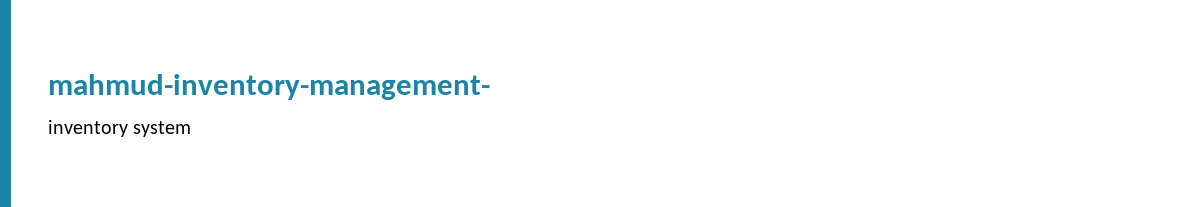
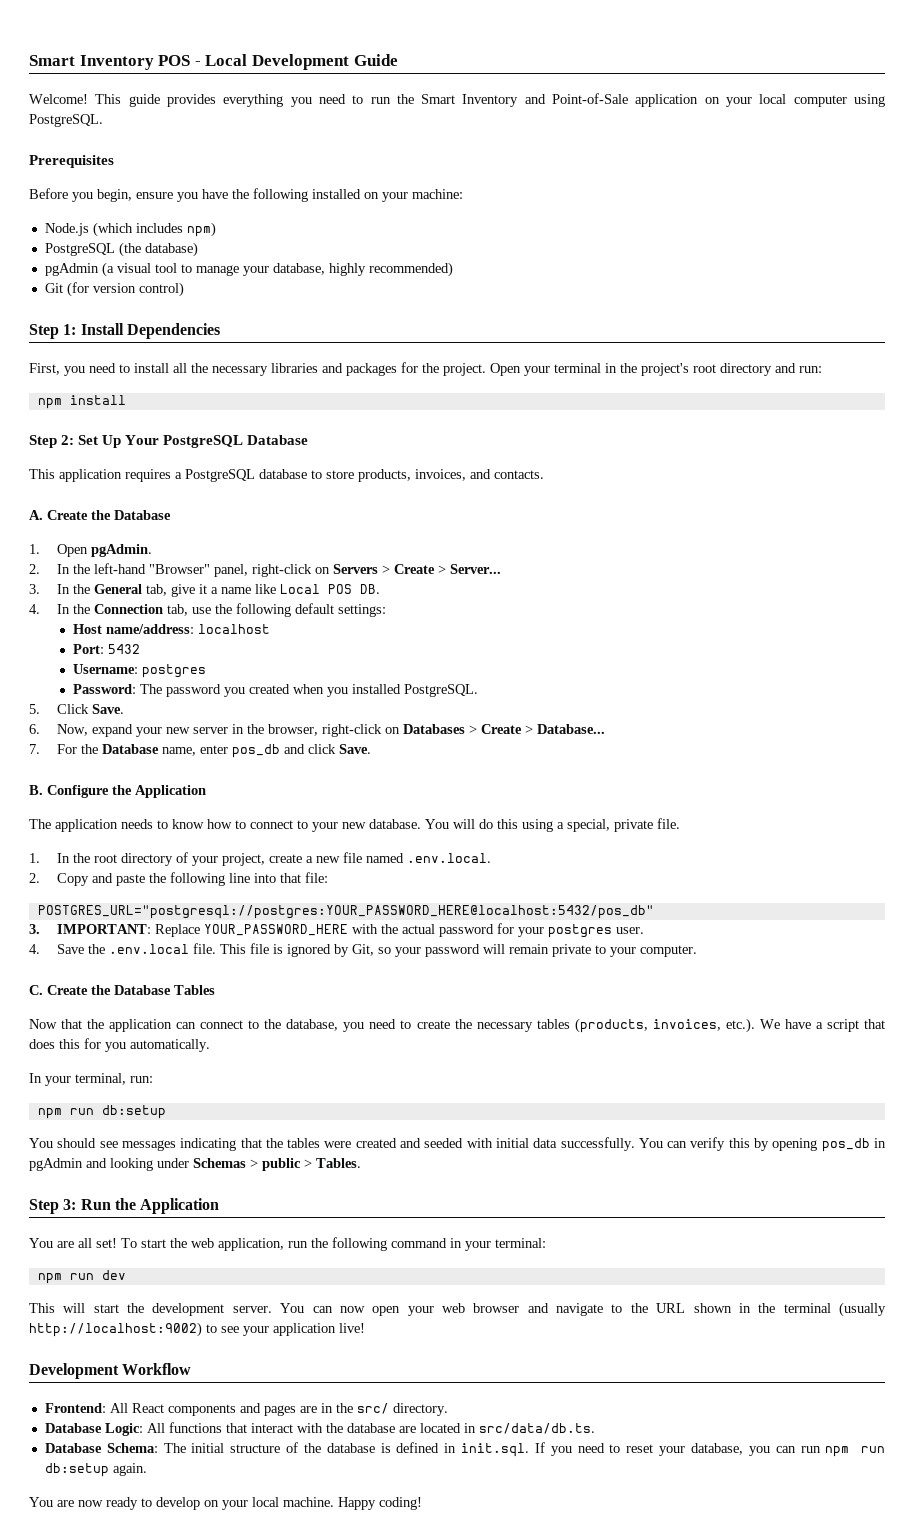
[48,74,490,100] [48,120,192,137] mahmud-inventory-management- // inventory system -> [29,54,398,70] [29,93,885,107] [29,114,103,127] [29,155,114,168] [29,188,463,202] [44,222,216,237] [44,242,198,257] [44,262,453,277] [44,282,184,297] [29,323,220,339] [29,362,822,376] [37,395,126,409] [29,435,309,448] [29,469,544,482] [29,510,171,520] [29,544,152,557] [29,563,501,577] [29,584,380,597] [29,603,386,617] [72,624,270,634] [72,644,140,654] [72,664,206,678] [72,684,478,697] [29,704,124,714] [29,724,605,737] [29,744,371,758] [29,785,206,798] [29,818,680,832] [29,852,491,866] [29,872,328,886] [37,905,654,919] [29,923,644,938] [29,943,697,957] [29,985,215,995] [29,1018,886,1033] [29,1038,210,1052] [29,1073,153,1086] [37,1105,166,1119] [29,1137,887,1152] [29,1158,361,1171] [29,1198,220,1214] [29,1237,546,1251] [37,1270,126,1284] [29,1302,887,1317] [29,1322,365,1337] [29,1363,192,1379] [44,1403,448,1416] [44,1422,595,1436] [44,1442,886,1457] [44,1463,147,1477] [29,1497,422,1510] Smart Inventory POS - Local Development Guide // Welcome! This guide provides everything you need to run the Smart Inventory and Point-of-Sale application on your local computer using PostgreSQL. // Prerequisites // Before you begin, ensure you have the following installed on your machine: // Node.js (which includes npm) // PostgreSQL (the database) // pgAdmin (a visual tool to manage your database, highly recommended) // Git (for version control) // Step 1: Install Dependencies // First, you need to install all the necessary libraries and packages for the project. Open your terminal in the project's root directory and run: // npm install // Step 2: Set Up Your PostgreSQL Database // This application requires a PostgreSQL database to store products, invoices, and contacts. // A. Create the Database // 1. Open pgAdmin. // 2. In the left-hand "Browser" panel, right-click on Servers > Create > Server... // 3. In the General tab, give it a name like Local POS DB. // 4. In the Connection tab, use the following default settings: // Host name/address: localhost // Port: 5432 // Username: postgres // Password: The password you created when you installed PostgreSQL. // 5. Click Save. // 6. Now, expand your new server in the browser, right-click on Databases > Create > Database... // 7. For the Database name, enter pos_db and click Save. // B. Configure the Application // The application needs to know how to connect to your new database. You will do this using a special, private file. // 1. In the root directory of your project, create a new file named .env.local. // 2. Copy and paste the following line into that file: // POSTGRES_URL="postgresql://postgres:YOUR_PASSWORD_HERE@localhost:5432/pos_db" // 3. IMPORTANT: Replace YOUR_PASSWORD_HERE with the actual password for your postgres user. // 4. Save the .env.local file. This file is ignored by Git, so your password will remain private to your computer. // C. Create the Database Tables // Now that the application can connect to the database, you need to create the necessary tables (products, invoices, etc.). We have a script that does this for you automatically. // In your terminal, run: // npm run db:setup // You should see messages indicating that the tables were created and seeded with initial data successfully. You can verify this by opening pos_db in pgAdmin and looking under Schemas > public > Tables. // Step 3: Run the Application // You are all set! To start the web application, run the following command in your terminal: // npm run dev // This will start the development server. You can now open your web browser and navigate to the URL shown in the terminal (usually http://localhost:9002) to see your application live! // Development Workflow // Frontend: All React components and pages are in the src/ directory. // Database Logic: All functions that interact with the database are located in src/data/db.ts. // Database Schema: The initial structure of the database is defined in init.sql. If you need to reset your database, you can run npm run db:setup again. // You are now ready to develop on your local machine. Happy coding!

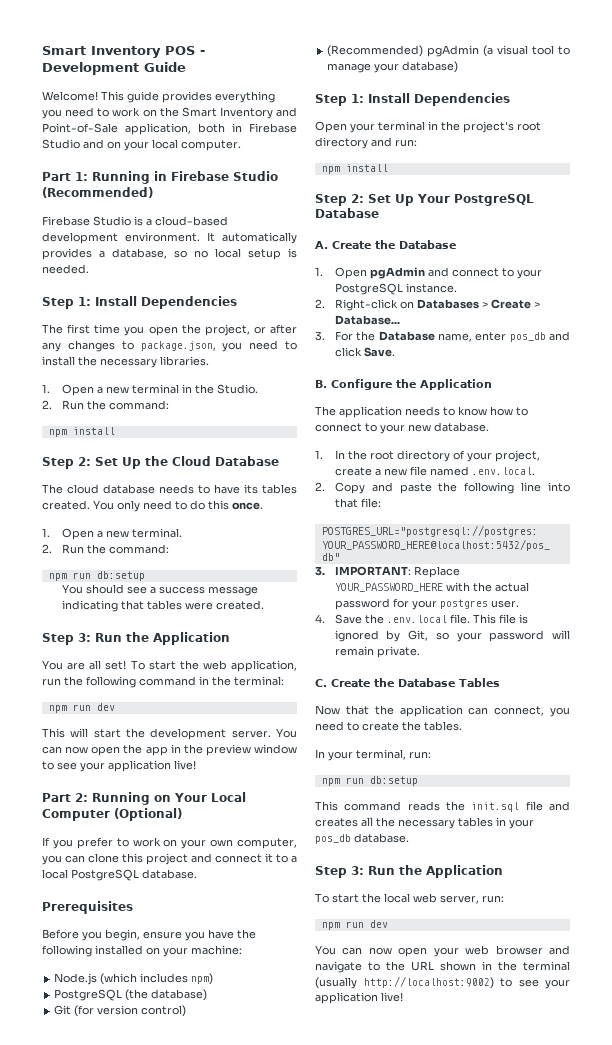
[205,54,248,66] Local -> (205, 52) none
[370,97,391,104] run -> [112,107,157,117] work on
[635,94,885,107] [29,114,103,127] application on your local computer using PostgreSQL. -> [125,123,297,135] [42,139,241,151] [42,171,278,184] [42,187,153,198] [42,216,228,226] [42,232,297,244] [42,248,297,260] [42,264,89,274] [42,296,237,309] [42,324,297,336] [42,340,297,352] [42,356,209,368] [42,384,258,396] [42,400,169,410] [48,427,115,437] [42,456,279,469] [42,484,297,494] [42,500,263,512] [42,528,182,540] [42,544,169,554] [48,571,145,581] [61,584,258,596] [61,600,264,612] [42,632,230,645] [42,660,297,672] [42,676,284,688] [48,703,115,713] [42,728,297,740] [42,744,297,756] [42,760,196,772] [42,792,246,805] [42,808,182,821] [42,837,297,849] [42,853,297,865] [42,869,197,881] application, both in Firebase Studio and on your local computer. // Part 1: Running in Firebase Studio (Recommended) // Firebase Studio is a cloud-based development environment. It automatically provides a database, so no local setup is needed. // Step 1: Install Dependencies // The first time you open the project, or after any changes to package.json, you need to install the necessary libraries. // 1. Open a new terminal in the Studio. // 2. Run the command: // npm install // Step 2: Set Up the Cloud Database // The cloud database needs to have its tables created. You only need to do this once. // 1. Open a new terminal. // 2. Run the command: // npm run db:setup // You should see a success message indicating that tables were created. // Step 3: Run the Application // You are all set! To start the web application, run the following command in the terminal: // npm run dev // This will start the development server. You can now open the app in the preview window to see your application live! // Part 2: Running on Your Local Computer (Optional) // If you prefer to work on your own computer, you can clone this project and connect it to a local PostgreSQL database.
(198, 249) none -> [54,1005,187,1017] [327,45,424,57] Git (for version control) // (Recommended)
[272,262,453,277] [44,282,184,297] [29,323,220,339] [29,362,486,376] database, highly recommended) // Git (for version control) // Step 1: Install Dependencies // First, you need to install all the necessary libraries and packages for the project. -> [402,61,459,73] [315,93,510,106] database) // Step 1: Install Dependencies //
[29,469,544,482] // This application requires a PostgreSQL database to store products, invoices, and contacts. -> (379, 213) none
[90,544,152,557] [29,563,501,577] [29,584,380,597] [29,603,386,617] [72,624,270,634] [72,644,140,654] [72,664,206,678] [72,684,478,697] [29,704,124,714] [29,724,382,737] pgAdmin. // 2. In the left-hand "Browser" panel, right-click on Servers > Create > Server... // 3. In the General tab, give it a name like Local POS DB. // 4. In the Connection tab, use the following default settings: // Host name/address: localhost // Port: 5432 // Username: postgres // Password: The password you created when you installed PostgreSQL. // 5. Click Save. // 6. Now, expand your new server in the browser, right-click -> [369,267,542,279] [334,283,457,295] [315,299,398,311] pgAdmin and connect to your PostgreSQL instance. // 2. Right-click
[29,744,40,754] 7. -> [315,331,325,341] 3.
[425,818,680,832] You will do this using a special, private file. -> (489, 427) none
[551,944,697,957] private to your computer. -> [376,646,420,658] private.
[200,1019,339,1031] connect to the database, -> [494,706,545,716] connect,
[476,1018,886,1033] [29,1038,210,1052] necessary tables (products, invoices, etc.). We have a script that does this for you automatically. -> [424,721,462,731] tables.
[29,1137,887,1152] [29,1158,361,1171] [29,1198,220,1214] [29,1237,546,1251] [37,1270,126,1284] [29,1303,272,1316] You should see messages indicating that the tables were created and seeded with initial data successfully. You can verify this by opening pos_db in pgAdmin and looking under Schemas > public > Tables. // Step 3: Run the Application // You are all set! To start the web application, run the following command in your terminal: // npm run dev // This will start the development server. -> [315,801,570,812] [315,817,534,829] [315,833,409,844] [315,865,503,878] [315,893,504,904] [321,920,388,930] This command reads the init.sql file and creates all the necessary tables in your pos_db database. // Step 3: Run the Application // To start the local web server, run: // npm run dev //
[29,1363,192,1379] [44,1403,448,1416] [44,1422,595,1436] [44,1442,886,1457] [44,1463,147,1477] [29,1497,422,1510] // Development Workflow // Frontend: All React components and pages are in the src/ directory. // Database Logic: All functions that interact with the database are located in src/data/db.ts. // Database Schema: The initial structure of the database is defined in init.sql. If you need to reset your database, you can run npm run db:setup again. // You are now ready to develop on your local machine. Happy coding! -> (403, 997) none

